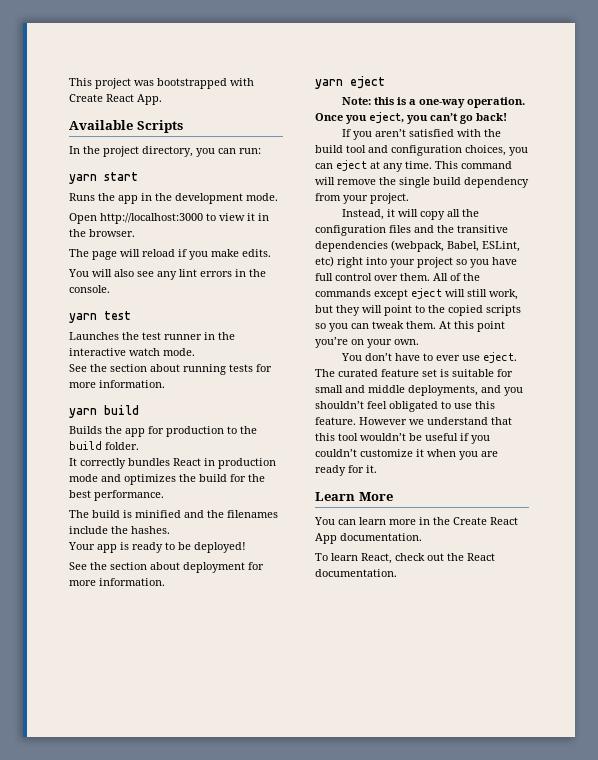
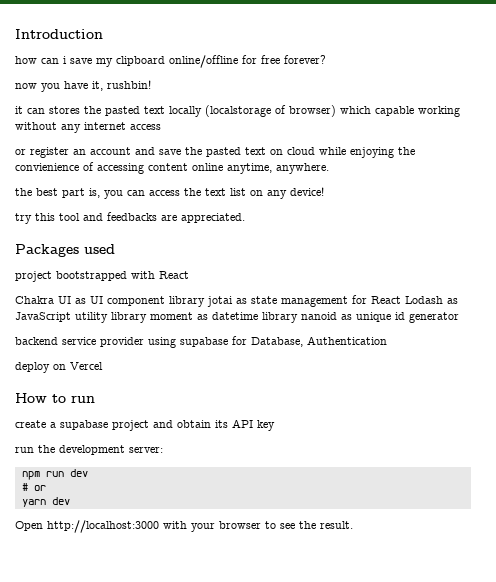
[69,78,154,89] This project was -> [15,29,103,39] [15,55,326,68] [15,80,151,92] [15,105,460,117] [15,122,161,133] [15,147,415,158] [15,162,329,174] [15,187,324,199] [15,212,245,224] [15,244,115,257] [15,271,52,282] Introduction // how can i save my clipboard online/offline for free forever? // now you have it, rushbin! // it can stores the pasted text locally (localstorage of browser) which capable working without any internet access // or register an account and save the pasted text on cloud while enjoying the convienience of accessing content online anytime, anywhere. // the best part is, you can access the text list on any device! // try this tool and feedbacks are appreciated. // Packages used // project
[69,94,162,105] [69,120,183,133] [69,146,261,157] [69,172,138,184] [69,193,278,204] [69,213,269,224] [69,229,135,237] [69,249,271,260] [68,269,266,280] [69,285,110,293] [69,311,131,323] [69,332,235,340] [69,348,195,356] [69,364,272,375] [69,380,165,388] [69,405,139,418] [69,426,257,437] [69,441,139,450] [69,458,276,469] [69,474,265,485] [69,490,164,501] [69,510,278,518] [69,526,170,534] [68,542,246,553] [69,562,264,573] [69,578,165,586] [315,76,385,89] [341,97,525,108] [315,112,507,124] [341,129,501,140] [315,145,528,156] [315,160,512,172] [315,177,529,188] [315,193,409,204] [341,209,479,220] [315,225,508,236] [315,240,520,252] [315,256,517,268] [315,273,480,281] [315,288,518,300] [315,305,521,316] [315,321,505,332] [315,337,419,348] [340,352,517,363] [315,369,513,377] [315,385,523,396] [315,401,495,412] [315,417,512,425] [315,433,490,444] [315,449,498,460] [315,465,377,476] [315,492,393,501] [314,517,518,525] [315,533,422,544] [315,553,495,564] [315,569,397,577] Create React App. // Available Scripts // In the project directory, you can run: // yarn start // Runs the app in the development mode. // Open http://localhost:3000 to view it in the browser. // The page will reload if you make edits. // You will also see any lint errors in the console. // yarn test // Launches the test runner in the interactive watch mode. // See the section about running tests for more information. // yarn build // Builds the app for production to the build folder. // It correctly bundles React in production mode and optimizes the build for the best performance. // The build is minified and the filenames include the hashes. // Your app is ready to be deployed! // See the section about deployment for more information. // yarn eject // Note: this is a one-way operation. Once you eject, you can’t go back! // If you aren’t satisfied with the build tool and configuration choices, you can eject at any time. This command will remove the single build dependency from your project. // Instead, it will copy all the configuration files and the transitive dependencies (webpack, Babel, ESLint, etc) right into your project so you have full control over them. All of the commands except eject will still work, but they will point to the copied scripts so you can tweak them. At this point you’re on your own. // You don’t have to ever use eject. The curated feature set is suitable for small and middle deployments, and you shouldn’t feel obligated to use this feature. However we understand that this tool wouldn’t be useful if you couldn’t customize it when you are ready for it. // Learn More // You can learn more in the Create React App documentation. // To learn React, check out the React documentation. -> [159,271,189,279] [15,295,458,307] [15,312,459,323] [15,336,387,348] [15,362,103,373] [15,393,95,403] [15,419,275,431] [15,445,163,455] [21,469,88,480] [21,483,46,491] [21,497,70,507] [15,520,353,533] React // Chakra UI as UI component library jotai as state management for React Lodash as JavaScript utility library moment as datetime library nanoid as unique id generator // backend service provider using supabase for Database, Authentication // deploy on Vercel // How to run // create a supabase project and obtain its API key // run the development server: // npm run dev // # or // yarn dev // Open http://localhost:3000 with your browser to see the result.

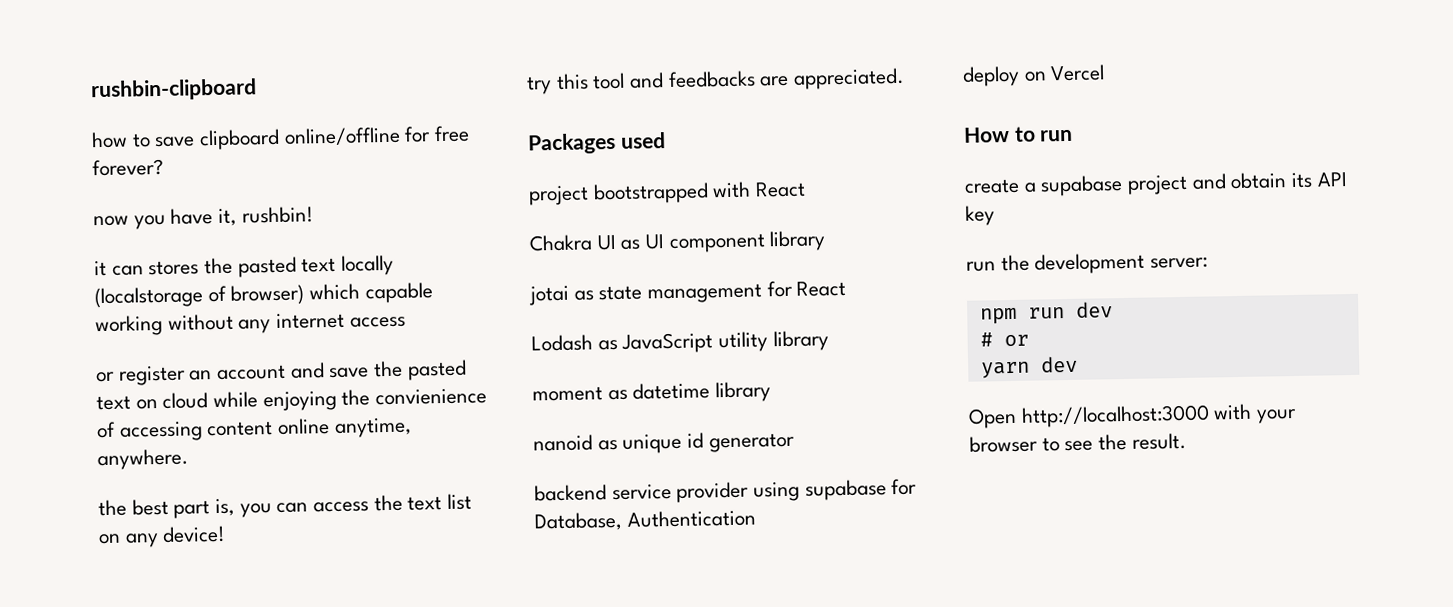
[15,29,103,39] Introduction -> [90,78,257,102] rushbin-clipboard
[41,56,113,67] can i save my -> [131,133,196,148] to save
(205, 301) none -> (827, 241) //
(401, 300) none -> (847, 288) //
(147, 317) none -> (829, 341) //
(298, 317) none -> (772, 392) //

